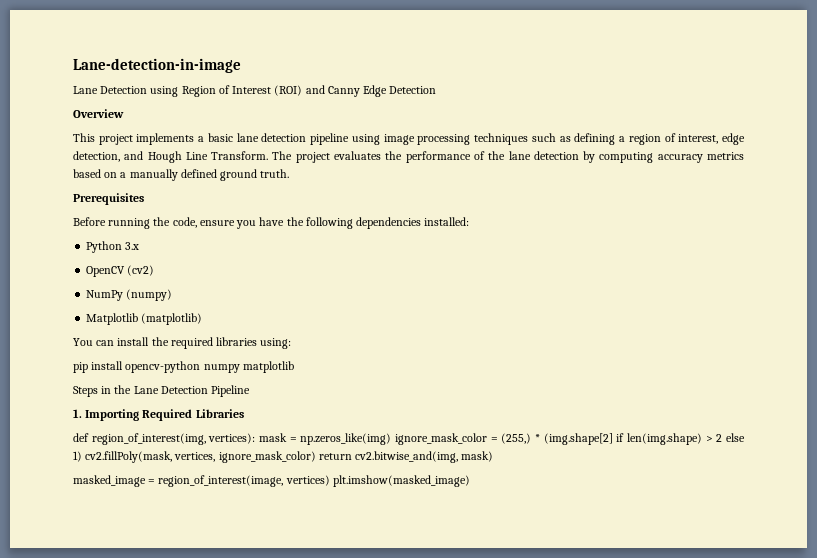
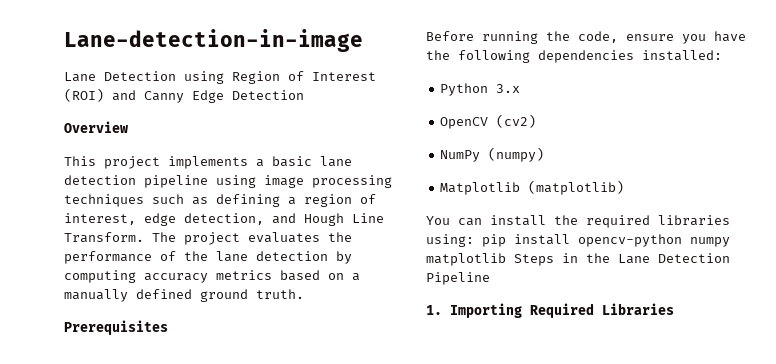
(292, 343) // -> (474, 240) none
(294, 367) // -> (506, 259) none
[73,433,745,445] [73,451,494,463] [73,475,470,487] // def region_of_interest(img, vertices): mask = np.zeros_like(img) ignore_mask_color = (255,) * (img.shape[2] if len(img.shape) > 2 else 1) cv2.fillPoly(mask, vertices, ignore_mask_color) return cv2.bitwise_and(img, mask) // masked_image = region_of_interest(image, vertices) plt.imshow(masked_image) -> (674, 309) none

